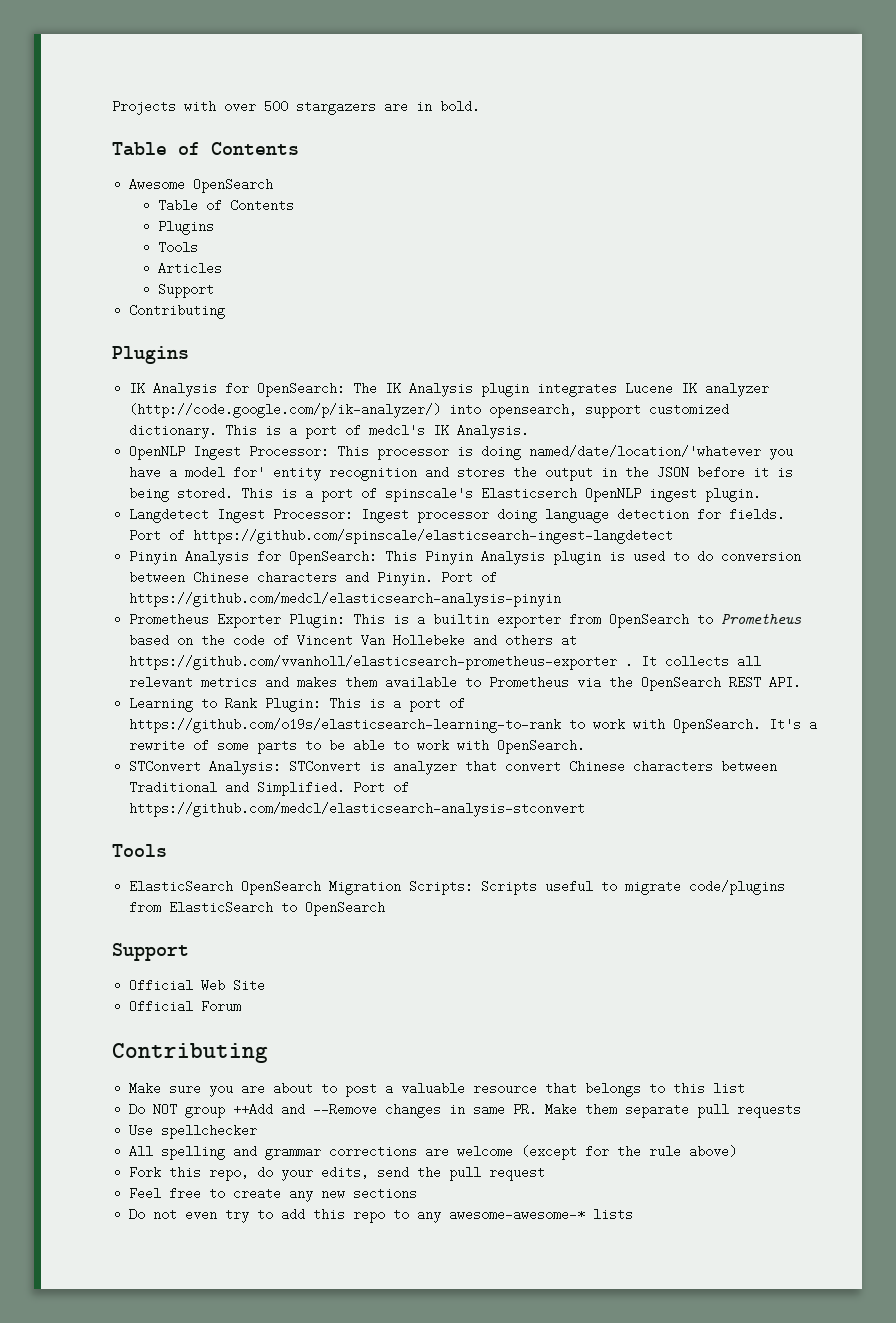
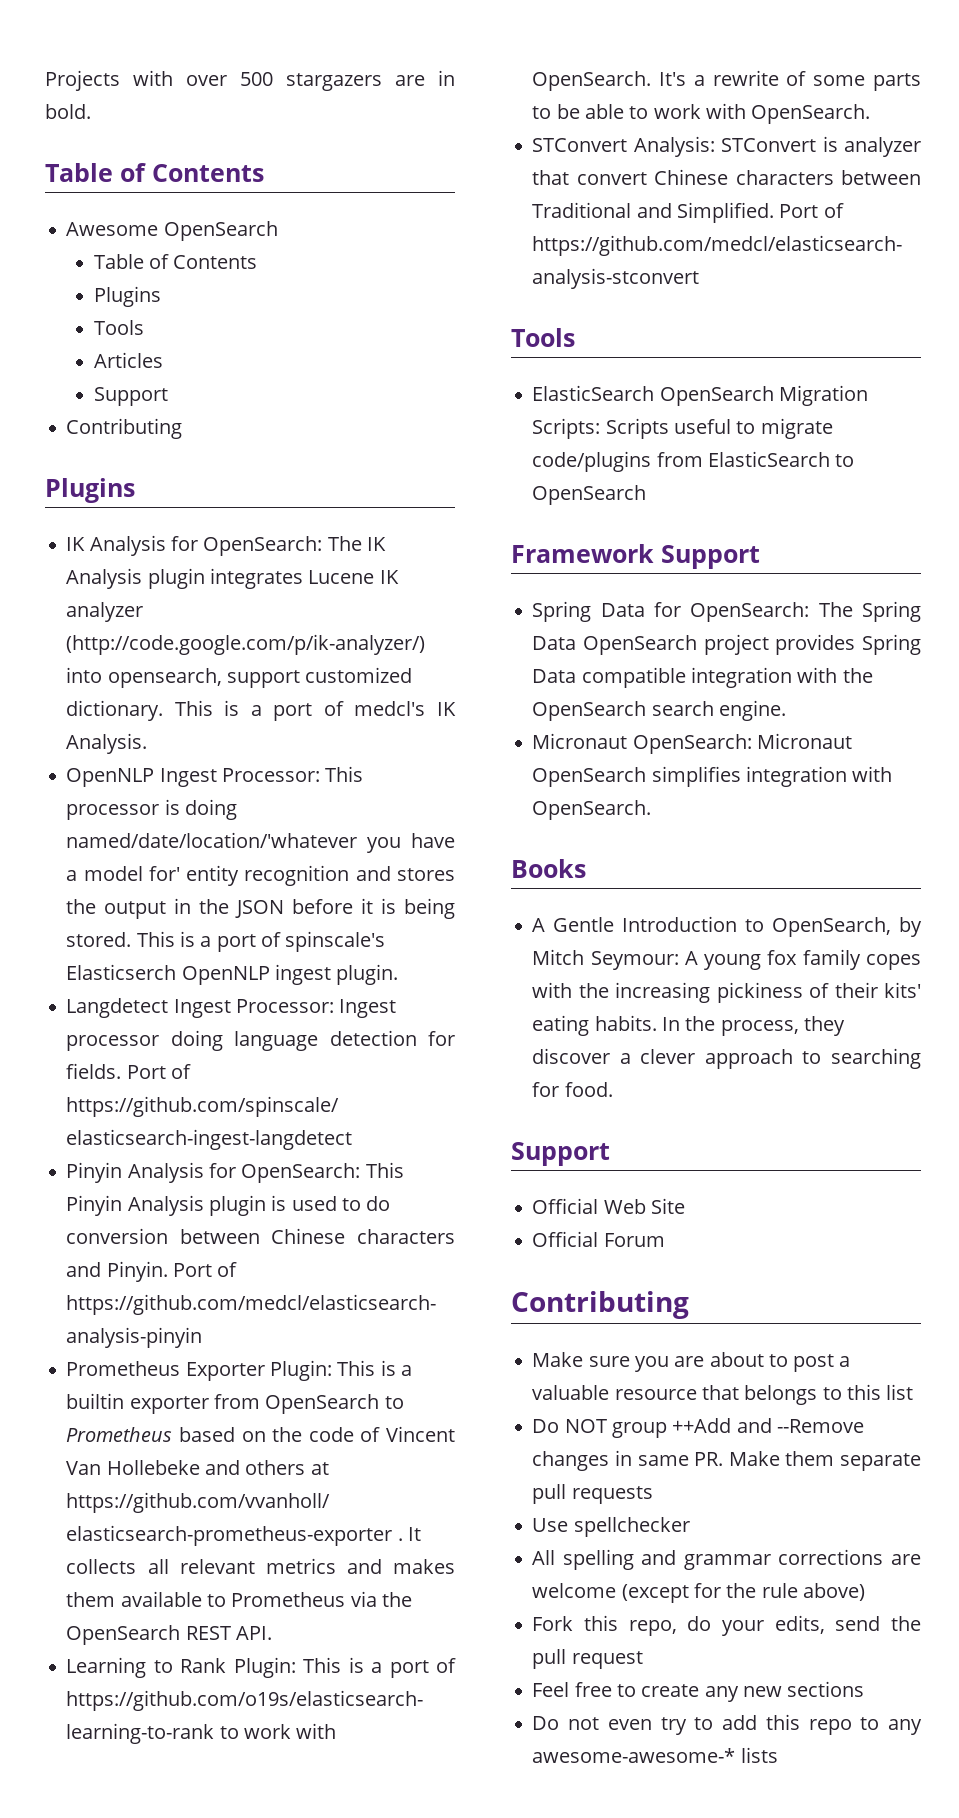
(386, 908) none -> [511,544,760,569] [532,601,921,622] [532,634,921,655] [532,667,873,688] [532,700,786,721] [532,733,852,754] [532,766,893,787] [532,800,652,820] [511,859,586,878] [532,916,922,937] [532,949,921,970] [532,982,921,1003] [532,1015,845,1036] [532,1048,921,1069] [532,1082,613,1097] // Framework Support // Spring Data for OpenSearch: The Spring Data OpenSearch project provides Spring Data compatible integration with the OpenSearch search engine. // Micronaut OpenSearch: Micronaut OpenSearch simplifies integration with OpenSearch. // Books // A Gentle Introduction to OpenSearch, by Mitch Seymour: A young fox family copes with the increasing pickiness of their kits' eating habits. In the process, they discover a clever approach to searching for food.

